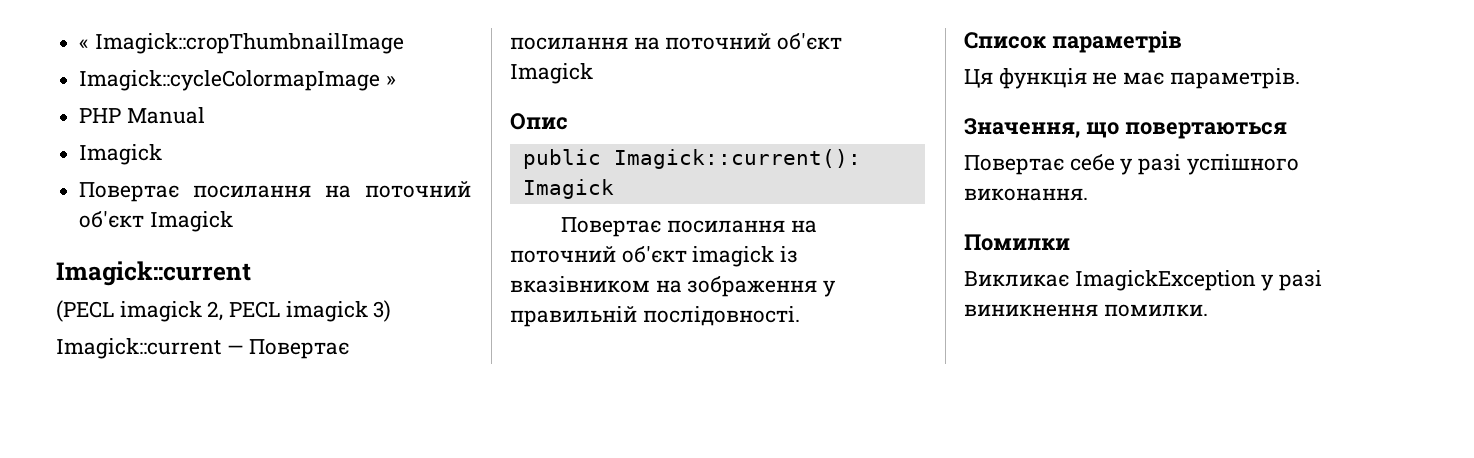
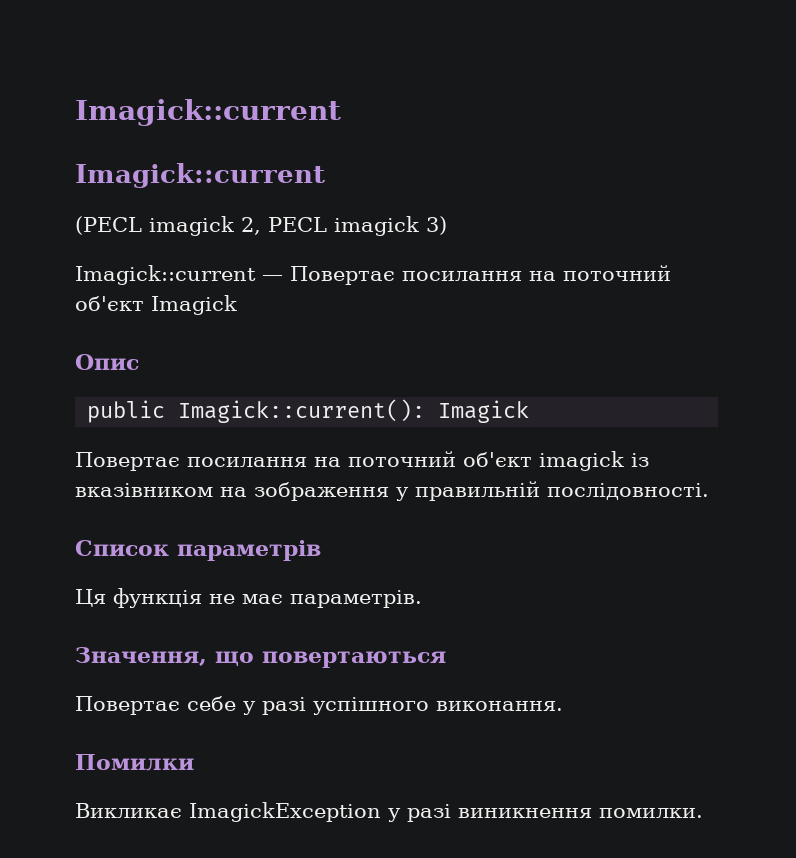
[79,33,404,54] [79,70,396,91] [79,107,205,124] [79,144,163,165] [79,181,471,202] [79,211,233,232] « Imagick::cropThumbnailImage // Imagick::cycleColormapImage » // PHP Manual // Imagick // Повертає посилання на поточний об'єкт Imagick -> [75,99,341,126] Imagick::current

